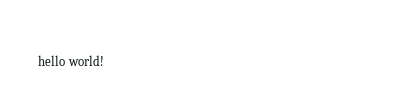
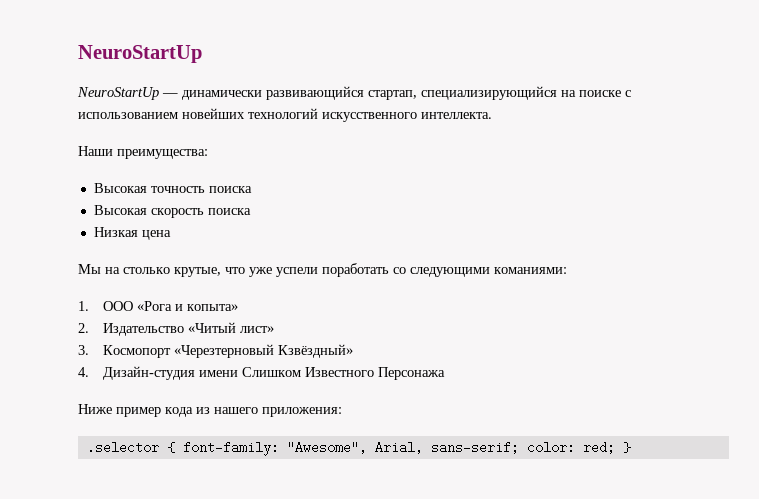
[38,55,104,66] hello world! -> [78,45,202,63] [77,86,631,100] [78,108,492,122] [78,146,208,159] [93,183,252,193] [93,205,251,218] [93,227,171,240] [78,263,567,277] [78,301,238,311] [78,322,274,336] [78,344,353,358] [78,366,445,380] [78,404,342,417] [86,441,631,456] NeuroStartUp // NeuroStartUp — динамически развивающийся стартап, специализирующийся на поиске с использованием новейших технологий искусственного интеллекта. // Наши преимущества: // Высокая точность поиска // Высокая скорость поиска // Низкая цена // Мы на столько крутые, что уже успели поработать со следующими команиями: // 1. ООО «Рога и копыта» // 2. Издательство «Читый лист» // 3. Космопорт «Черезтерновый Кзвёздный» // 4. Дизайн-студия имени Слишком Известного Персонажа // Ниже пример кода из нашего приложения: // .selector { font-family: "Awesome", Arial, sans-serif; color: red; }

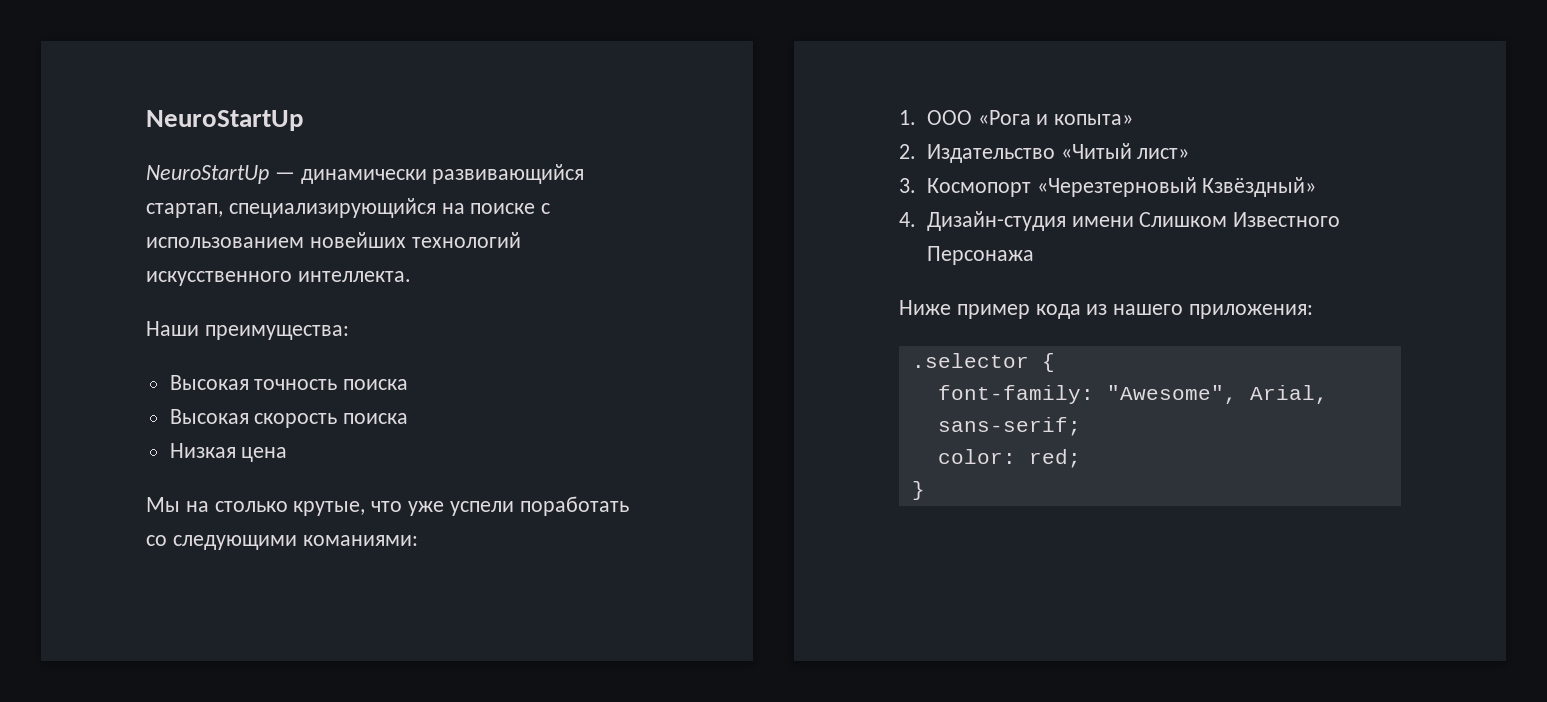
(175, 447) none -> (1055, 362) //
(519, 447) none -> (1081, 426) //
(615, 447) none -> (1081, 458) //

